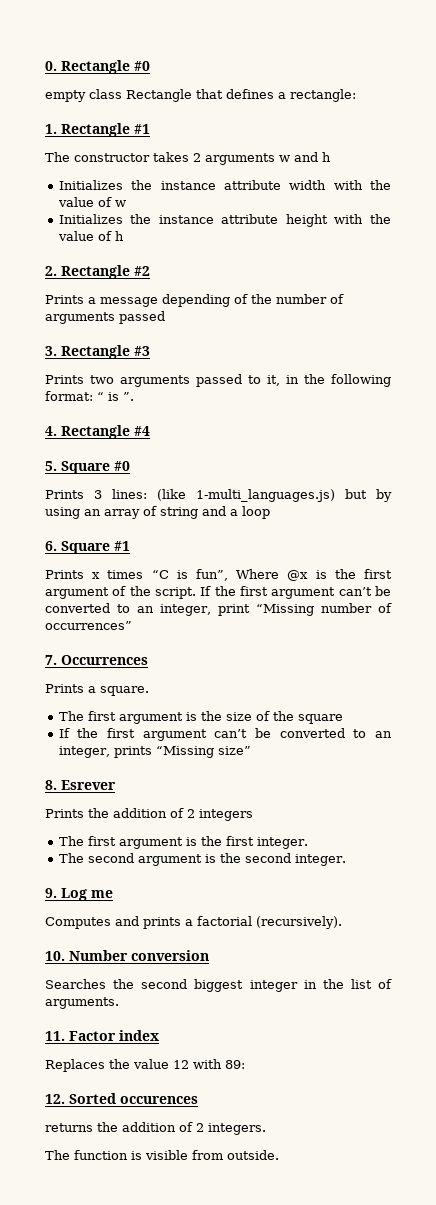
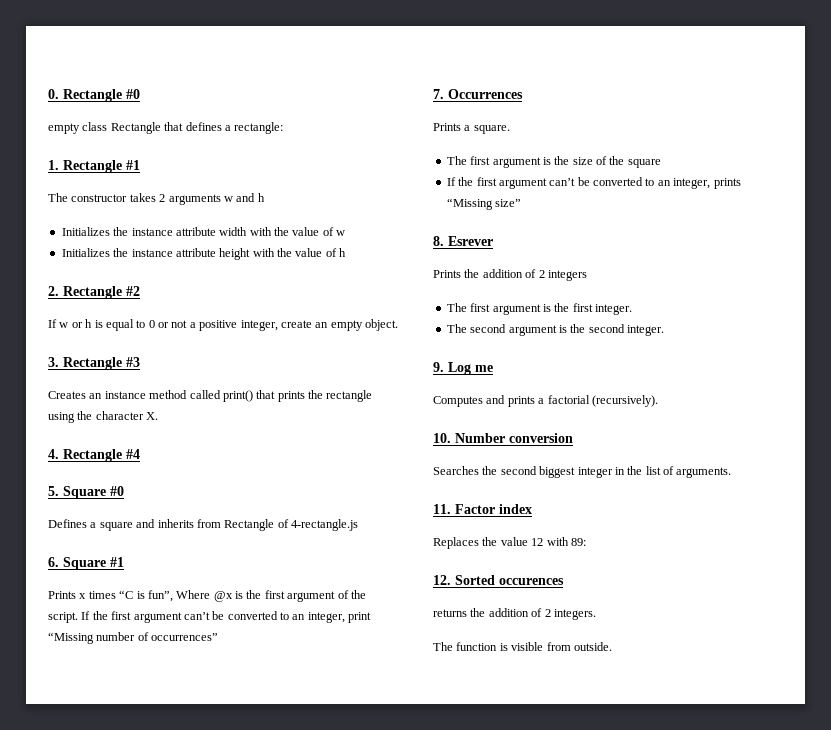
[45,294,344,307] [45,311,165,324] [45,345,150,359] [45,374,391,387] [45,391,134,401] Prints a message depending of the number of arguments passed // 3. Rectangle #3 // Prints two arguments passed to it, in the following format: “ is ”. -> [48,319,398,331] [48,357,140,370] [48,390,373,402] [48,411,159,423] If w or h is equal to 0 or not a positive integer, create an empty object. // 3. Rectangle #3 // Creates an instance method called print() that prints the rectangle using the character X.
[45,489,392,502] [45,506,270,519] Prints 3 lines: (like 1-multi_languages.js) but by using an array of string and a loop -> [48,519,358,531] Defines a square and inherits from Rectangle of 4-rectangle.js

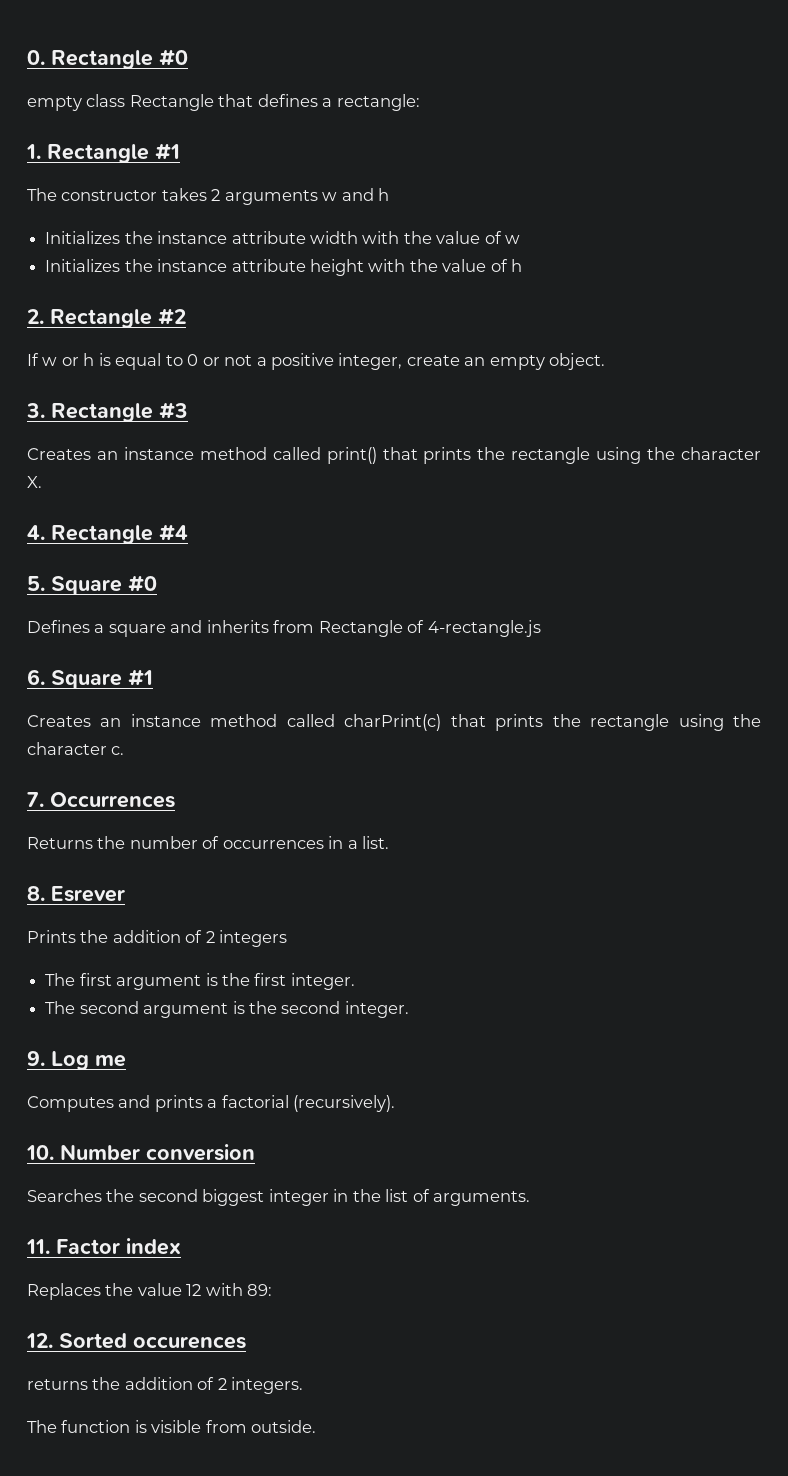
[48,590,366,602] [48,611,372,623] [48,632,219,644] [433,89,523,99] [433,123,510,134] [446,156,661,168] [446,177,741,189] [446,198,522,210] Prints x times “C is fun”, Where @x is the first argument of the script. If the first argument can’t be converted to an integer, print “Missing number of occurrences” // 7. Occurrences // Prints a square. // The first argument is the size of the square // If the first argument can’t be converted to an integer, prints “Missing size” -> [27,714,762,731] [27,742,125,755] [27,792,175,808] [27,836,390,849] Creates an instance method called charPrint(c) that prints the rectangle using the character c. // 7. Occurrences // Returns the number of occurrences in a list.

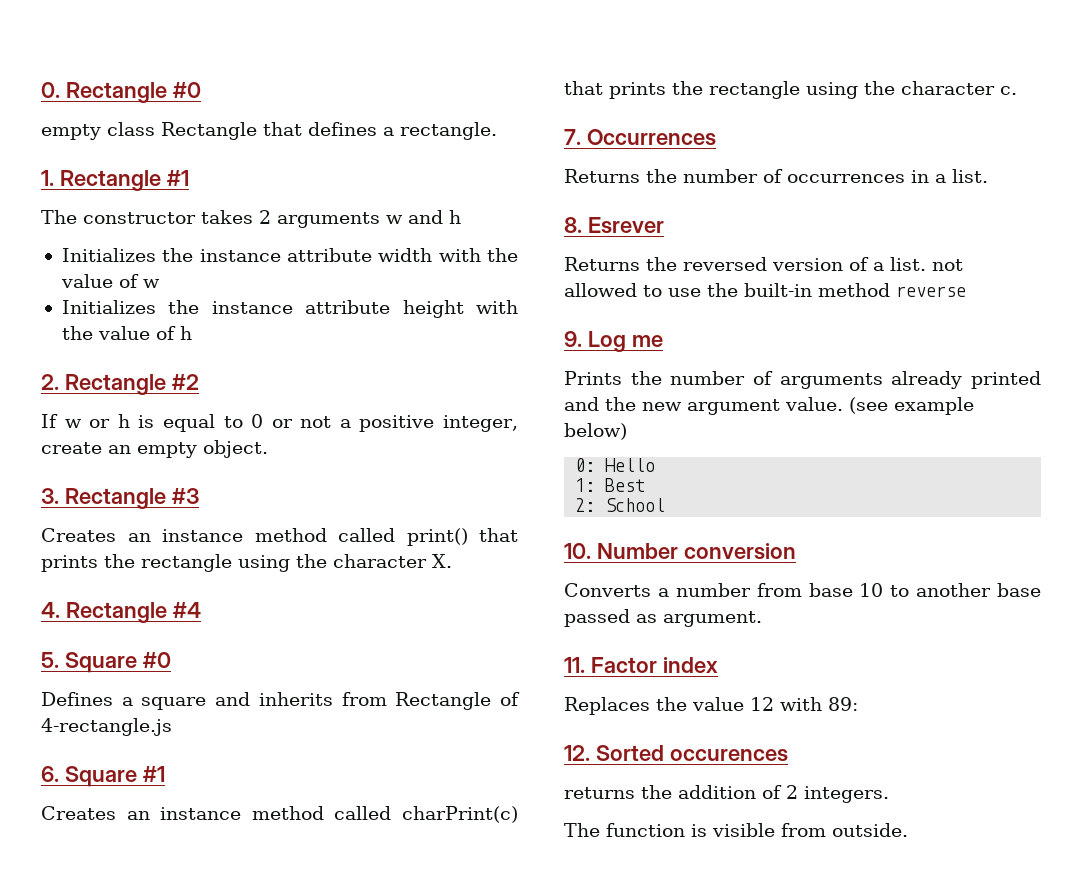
[336,94,420,111] rectangle: -> [400,122,497,140] rectangle.
[27,930,288,947] [45,973,355,990] [45,1001,409,1018] [27,1051,126,1070] [27,1095,396,1112] [26,1144,255,1161] [27,1189,531,1206] Prints the addition of 2 integers // The first argument is the first integer. // The second argument is the second integer. // 9. Log me // Computes and prints a factorial (recursively). // 10. Number conversion // Searches the second biggest integer in the list of arguments. -> [564,257,963,271] [564,283,966,297] [564,331,663,352] [564,371,1041,389] [564,397,974,415] [564,423,627,440] [575,458,656,472] [575,478,646,492] [575,498,666,512] [564,543,796,560] [564,583,1041,597] [564,609,762,627] Returns the reversed version of a list. not allowed to use the built-in method reverse // 9. Log me // Prints the number of arguments already printed and the new argument value. (see example below) // 0: Hello // 1: Best // 2: School // 10. Number conversion // Converts a number from base 10 to another base passed as argument.

